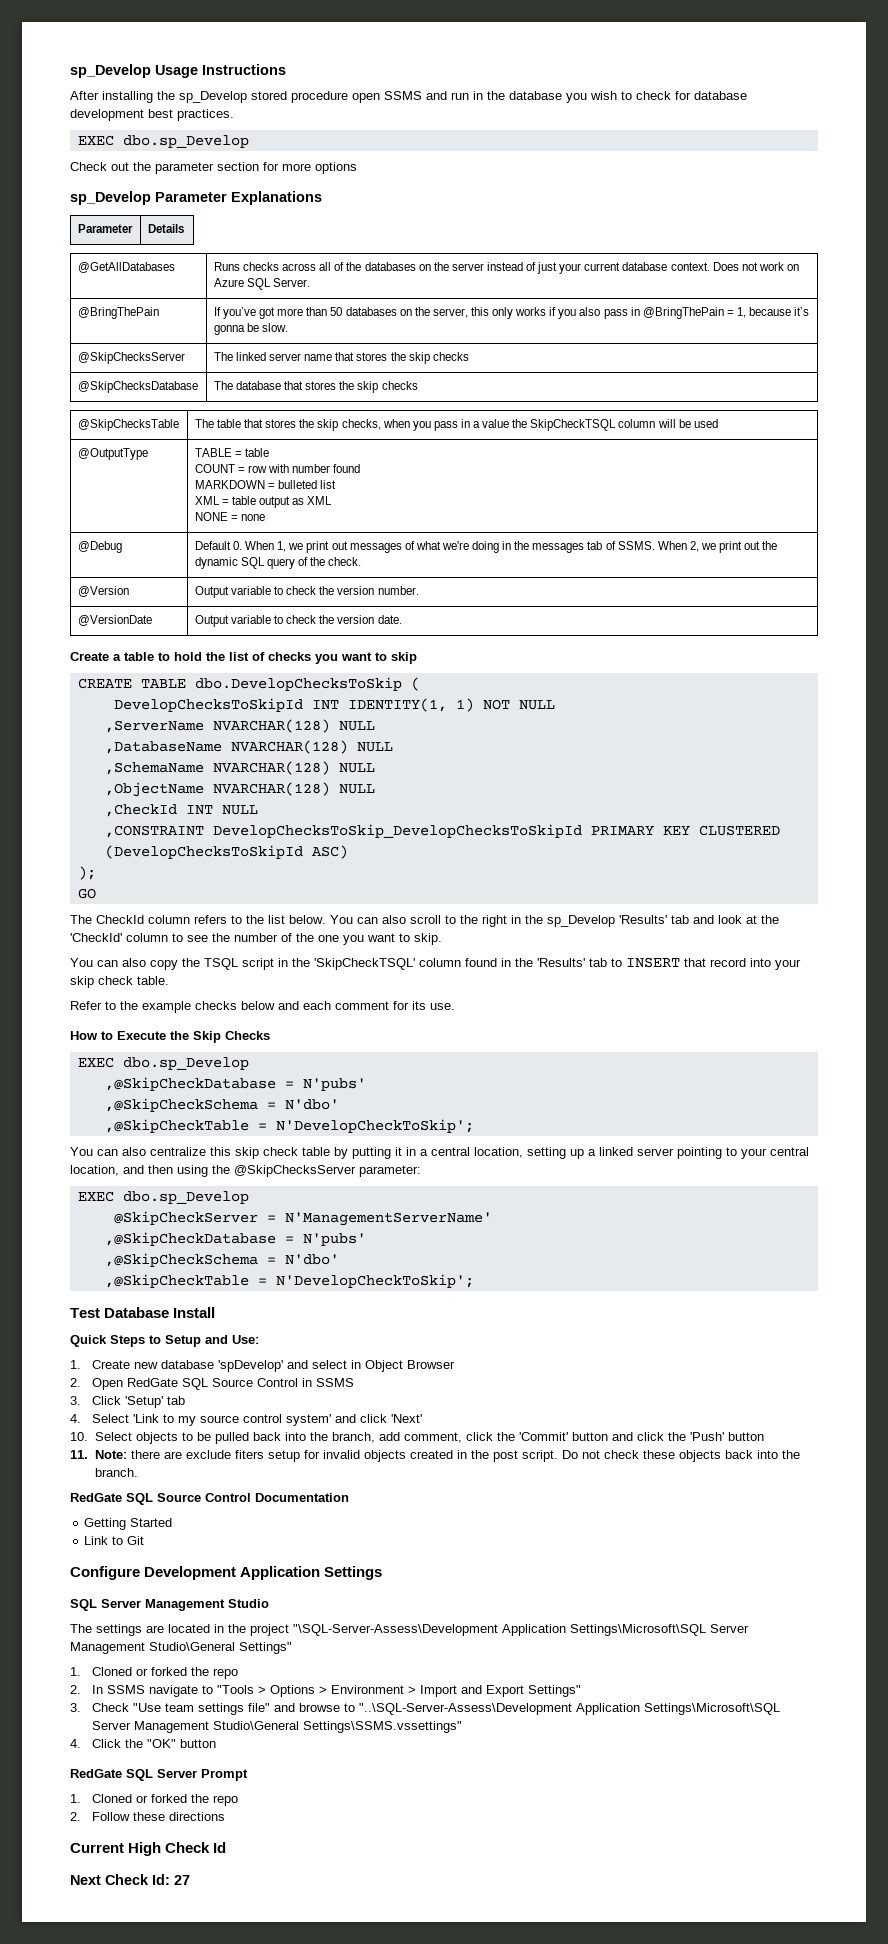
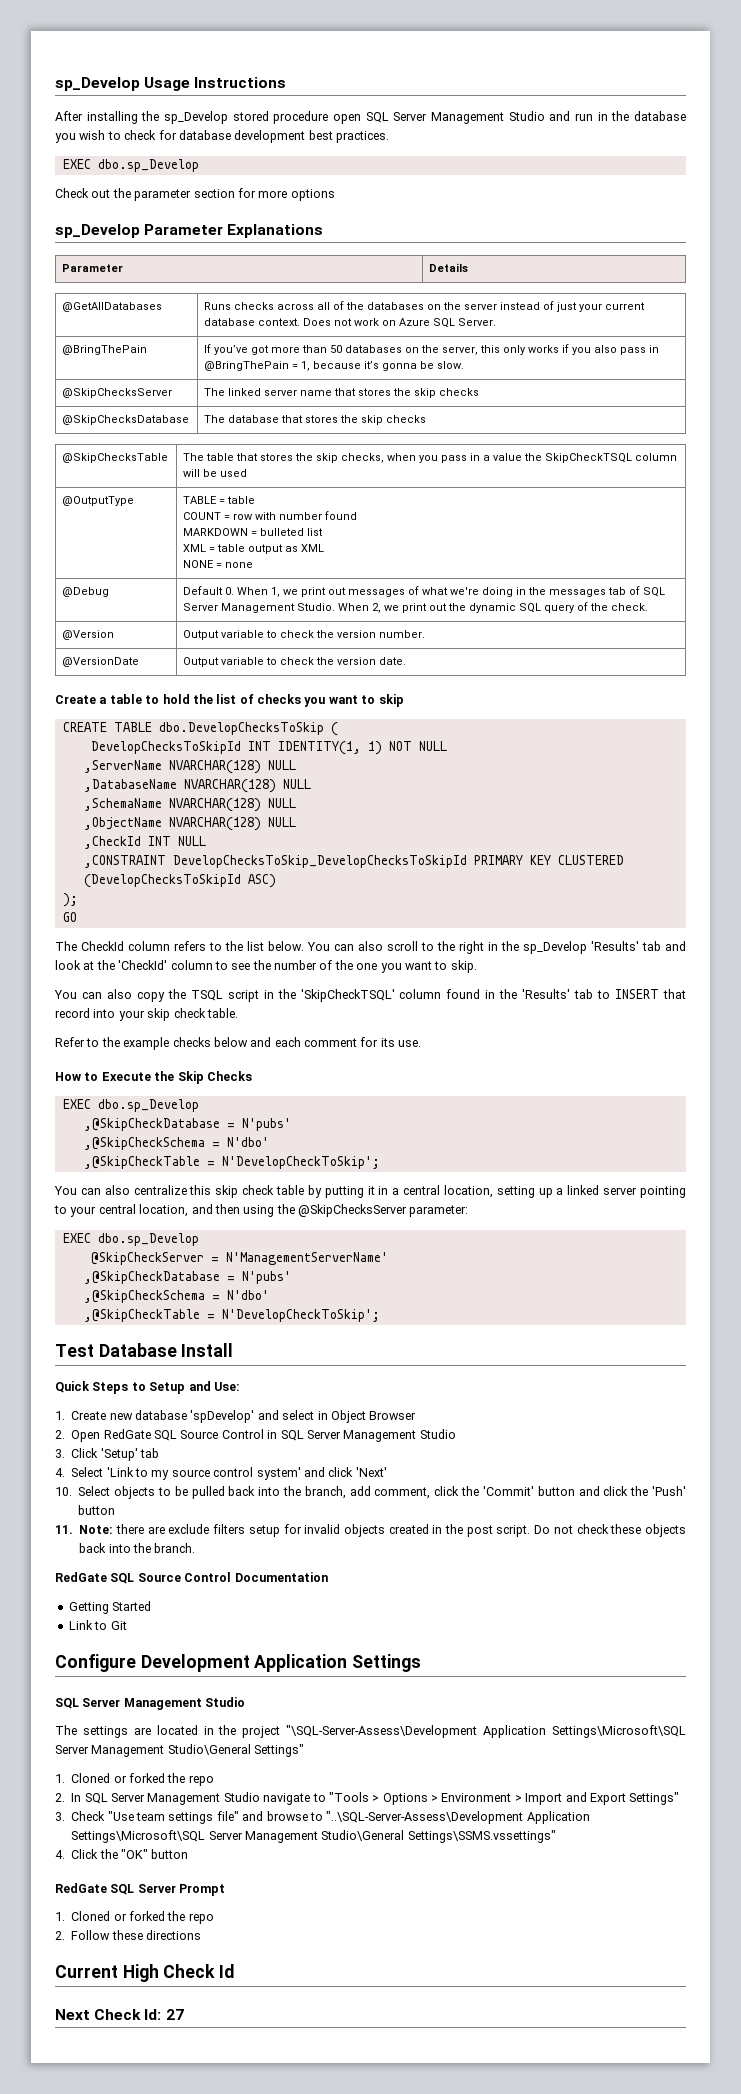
[384,91,422,100] SSMS -> [365,111,545,124] SQL Server Management Studio
[617,541,655,550] SSMS. -> [643,587,666,597] [183,603,336,613] SQL Server Management Studio.
[315,1378,354,1387] SSMS -> [280,1429,456,1442] SQL Server Management Studio
[234,1450,264,1459] fiters -> [213,1524,246,1534] filters
[106,1685,145,1694] SSMS -> [84,1792,260,1805] SQL Server Management Studio

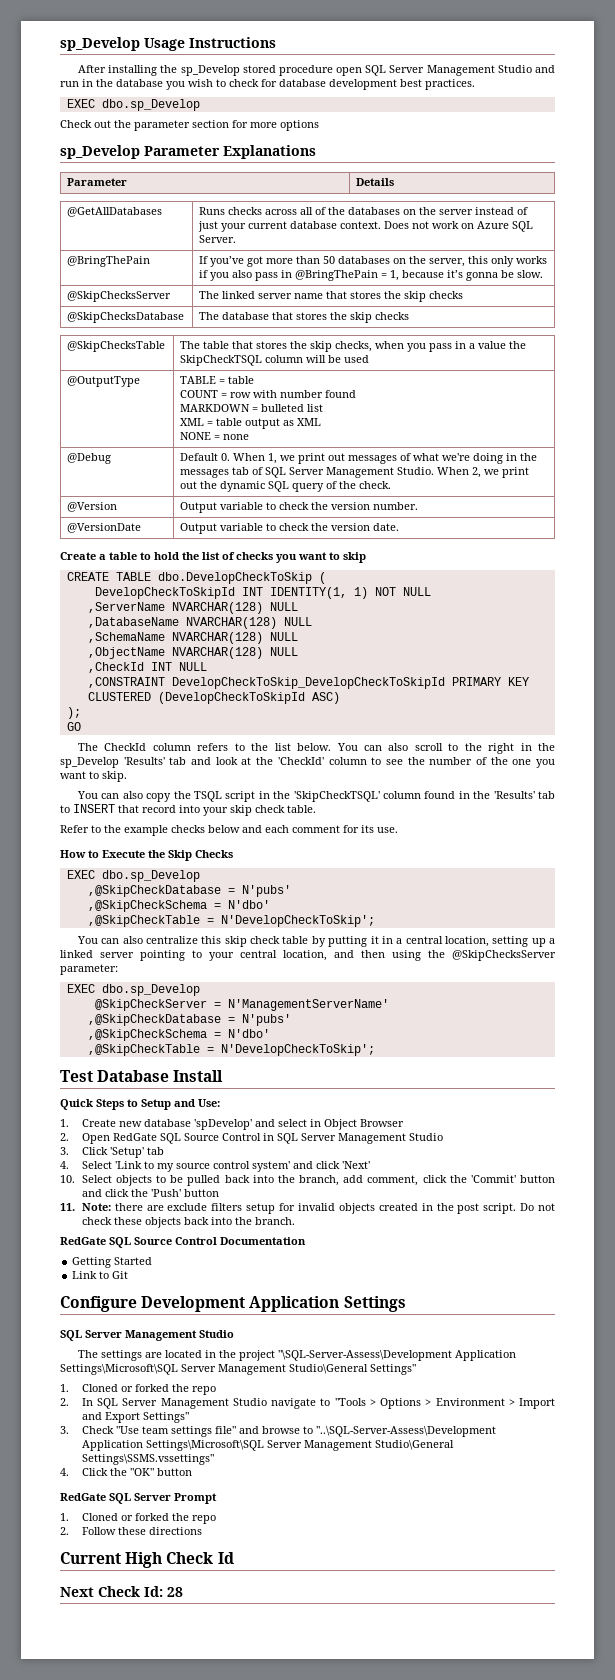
[158,722,324,735] dbo.DevelopChecksToSkip -> [157,572,312,584] dbo.DevelopCheckToSkip
[90,741,241,754] DevelopChecksToSkipId -> [94,587,235,599] DevelopCheckToSkipId
[172,855,467,868] DevelopChecksToSkip_DevelopChecksToSkipId -> [171,677,445,689] DevelopCheckToSkip_DevelopCheckToSkipId
[83,874,241,888] (DevelopChecksToSkipId -> [157,692,305,704] (DevelopCheckToSkipId
[165,2009,184,2020] 27 -> [167,1587,183,1597] 28

